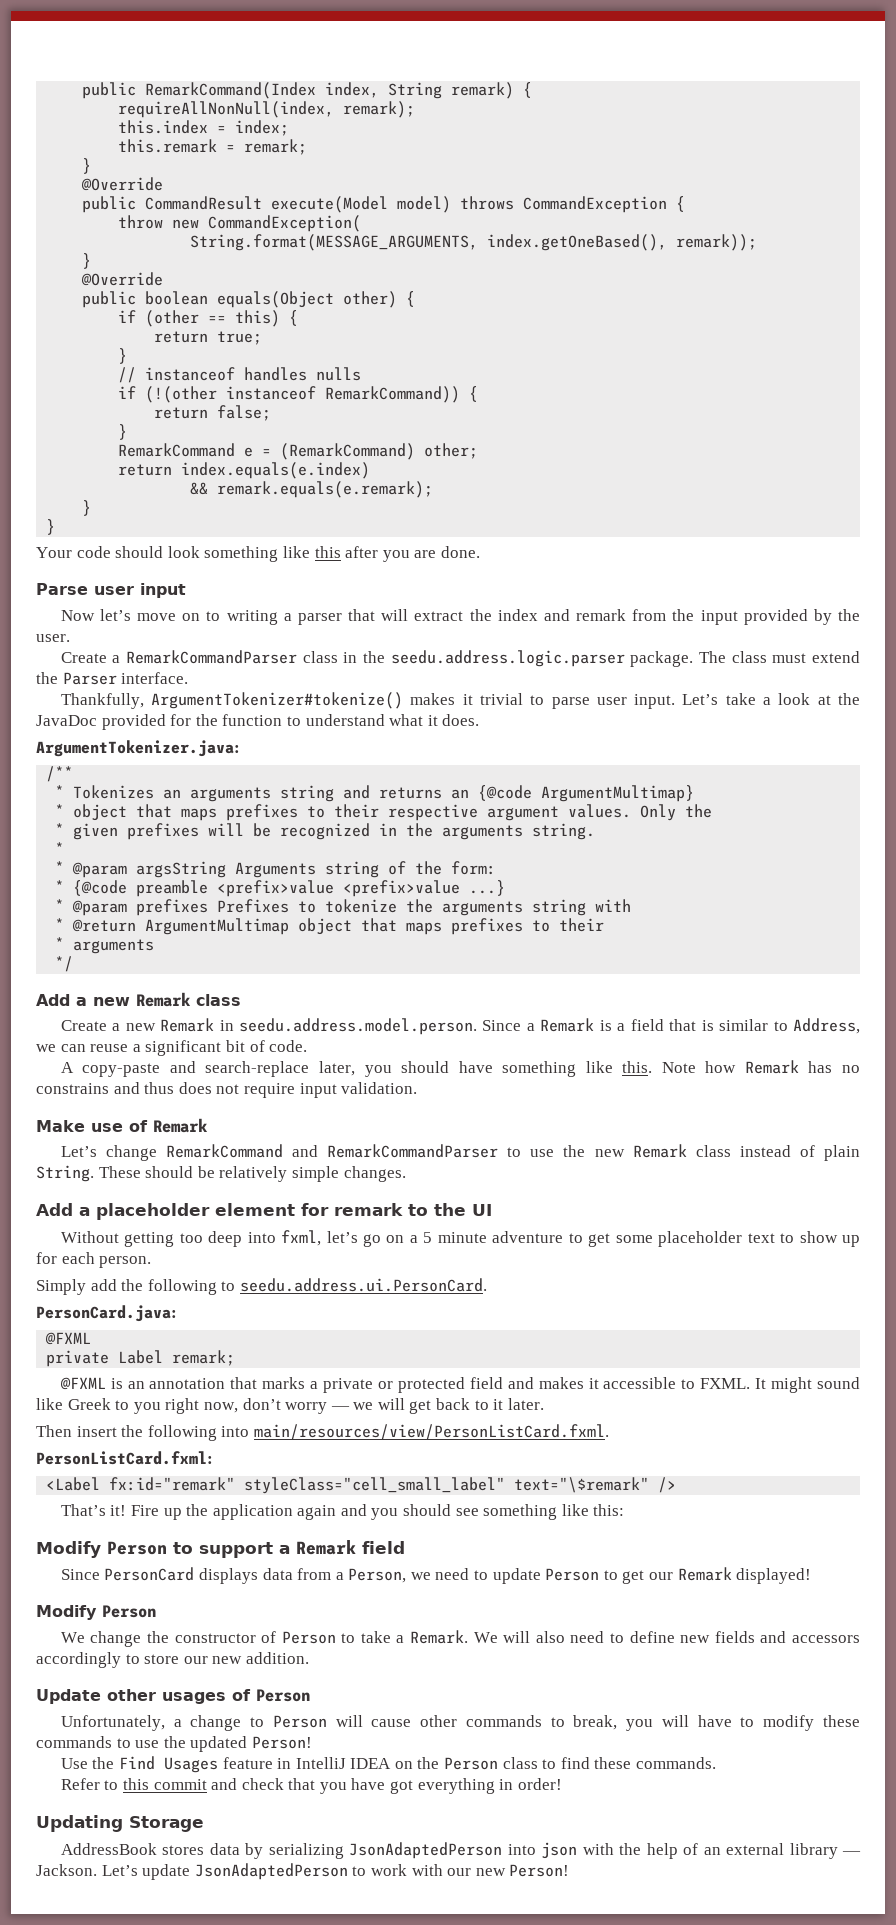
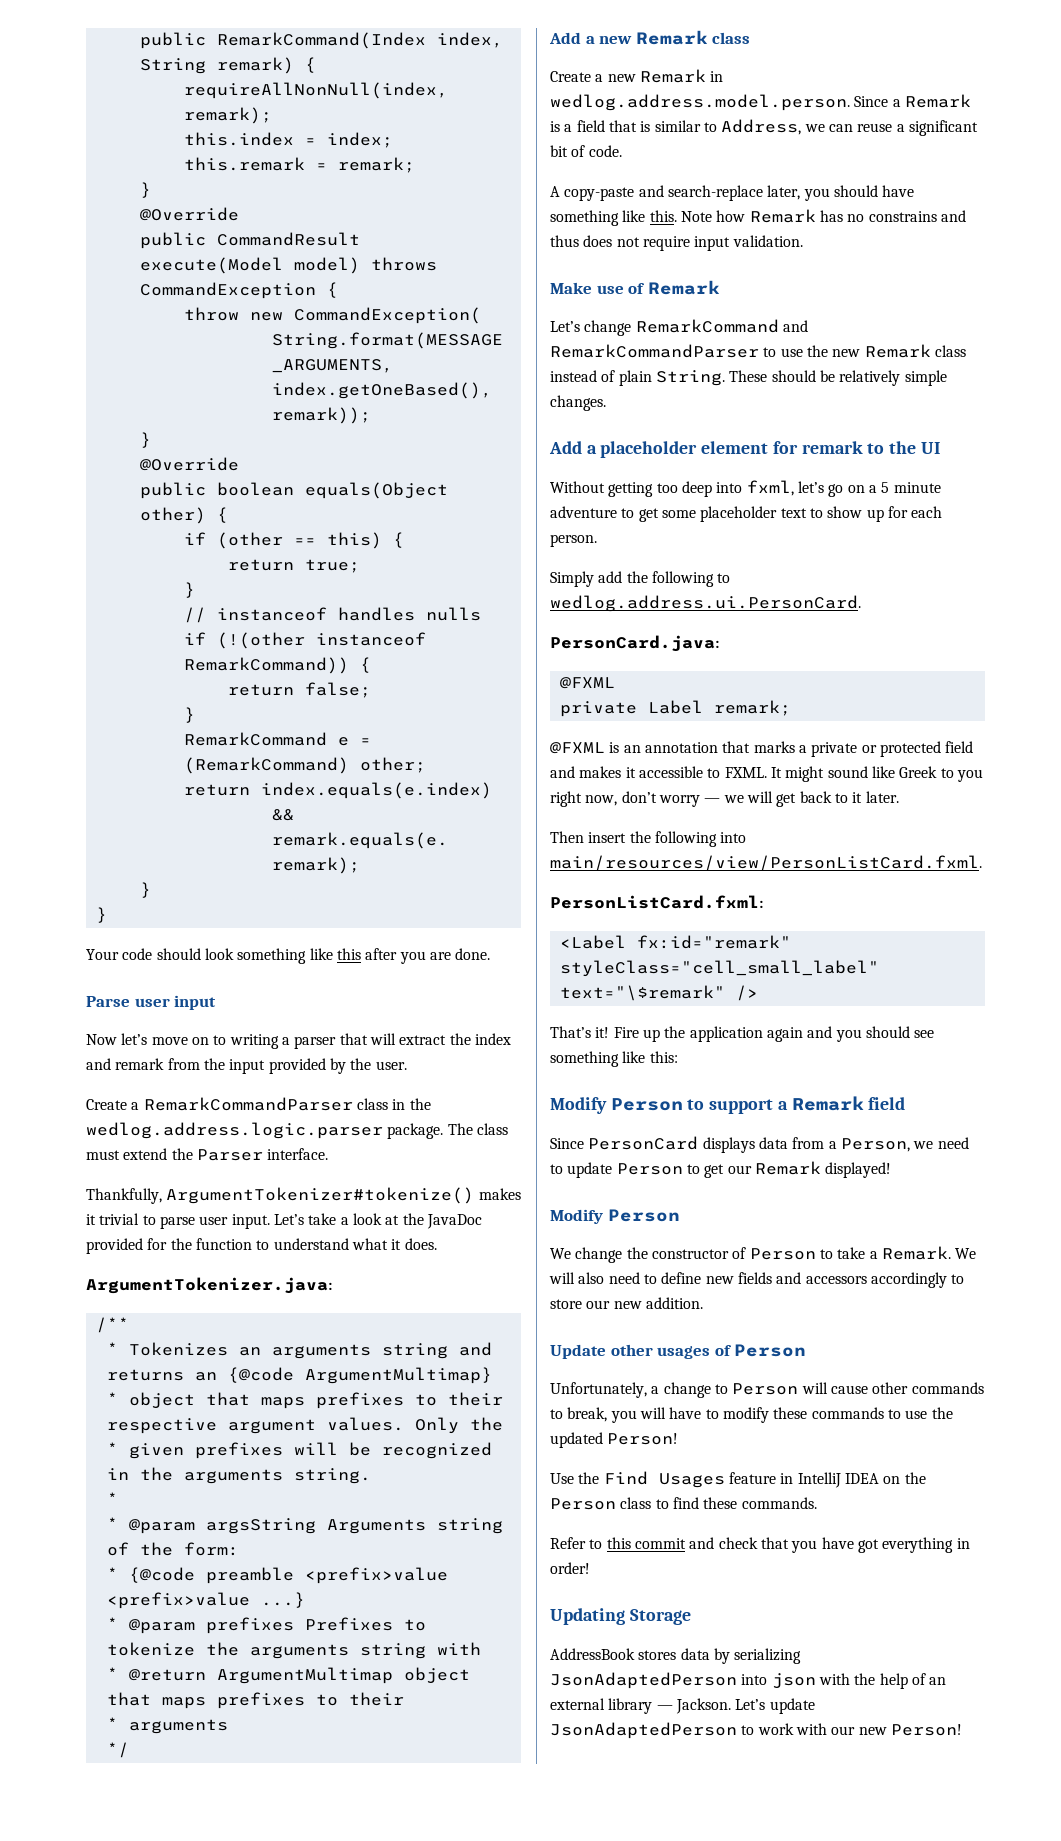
[390,650,625,667] seedu.address.logic.parser -> [86,1122,383,1139] wedlog.address.logic.parser
[239,1018,478,1035] seedu.address.model.person. -> [550,94,850,111] wedlog.address.model.person.
[239,1278,487,1292] seedu.address.ui.PersonCard. -> [550,595,861,612] wedlog.address.ui.PersonCard.

